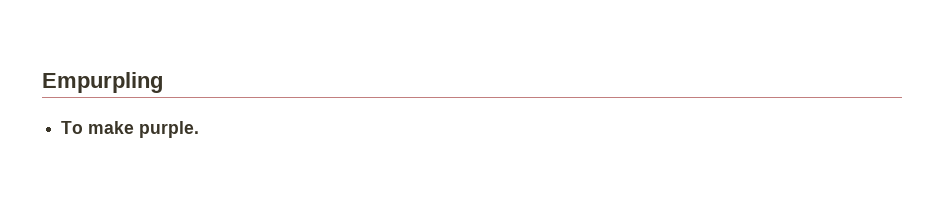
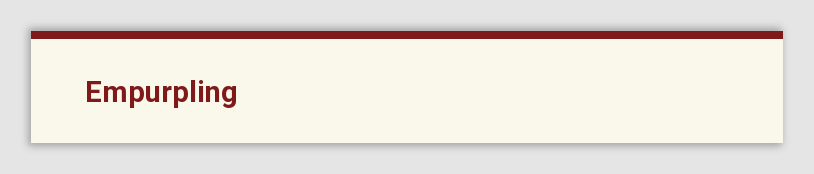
[61,121,200,138] // To make purple. -> (238, 94) none

